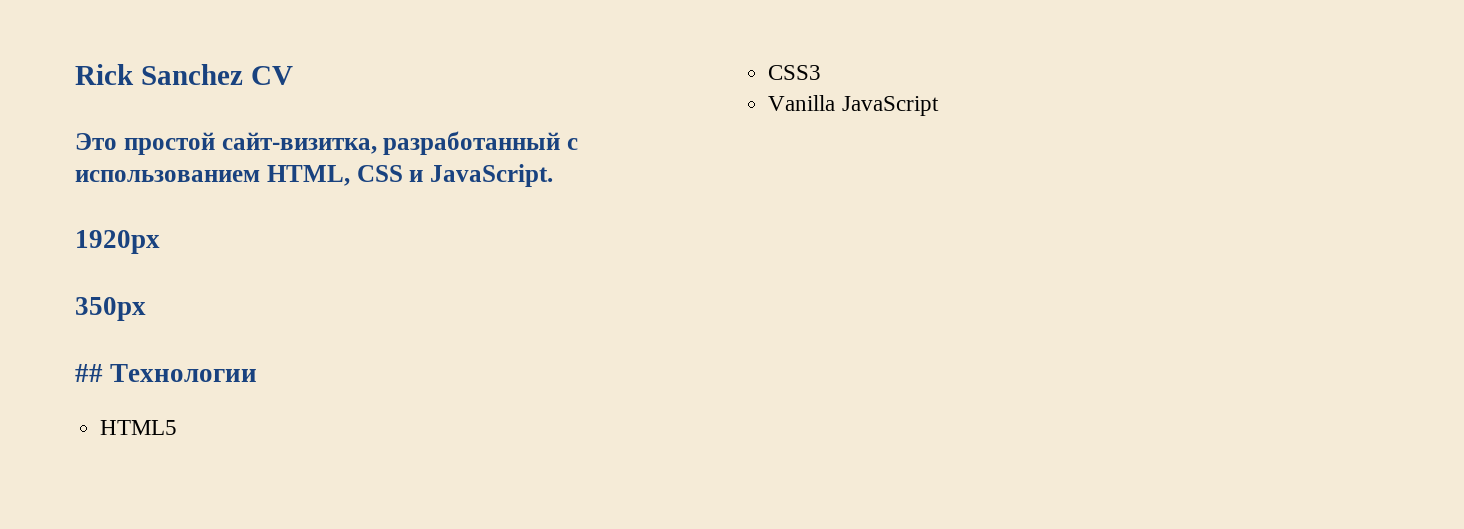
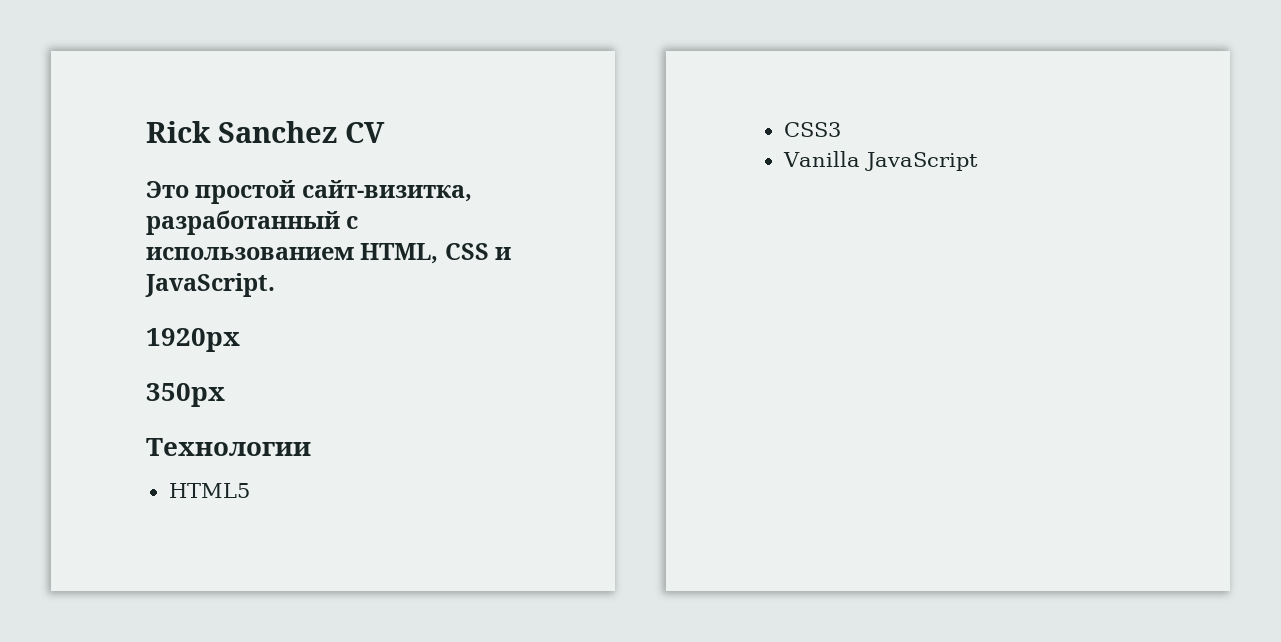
[75,364,103,382] ## -> (225, 395) none

